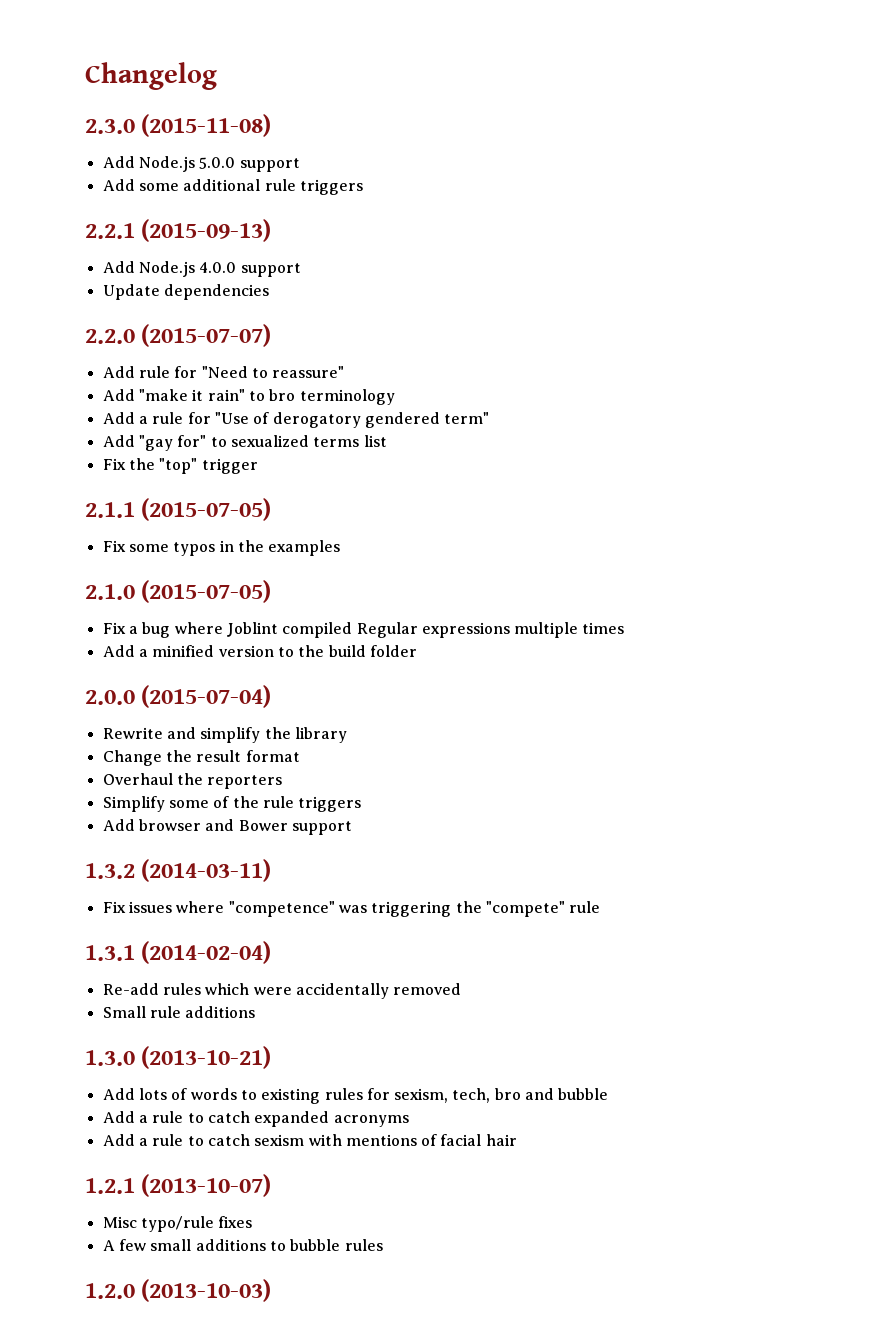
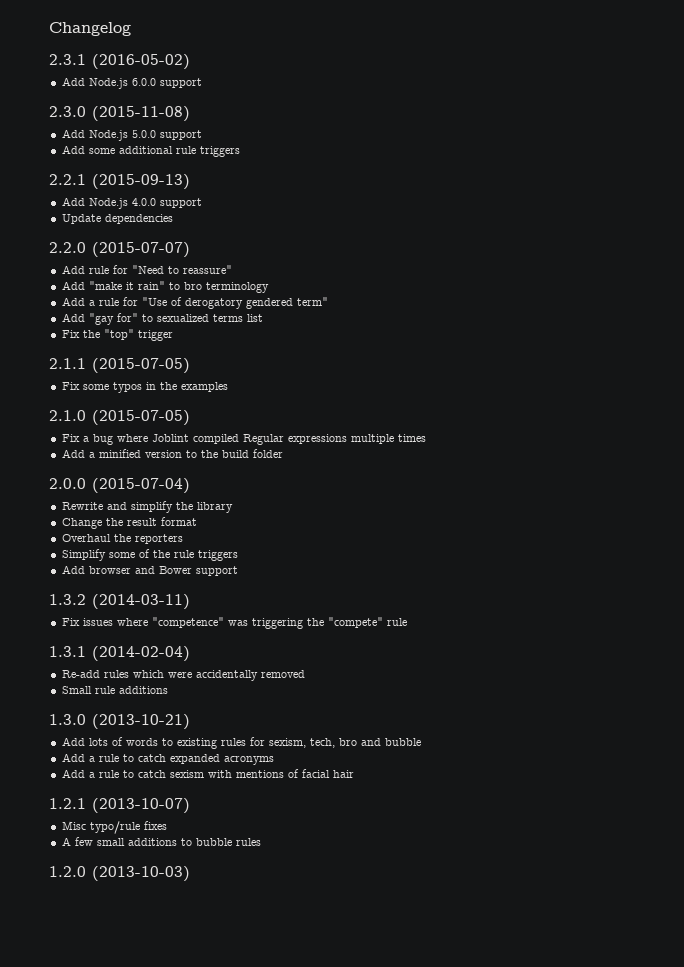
(217, 76) none -> [49,54,190,70] [61,77,202,89] // 2.3.1 (2016-05-02) // Add Node.js 6.0.0 support

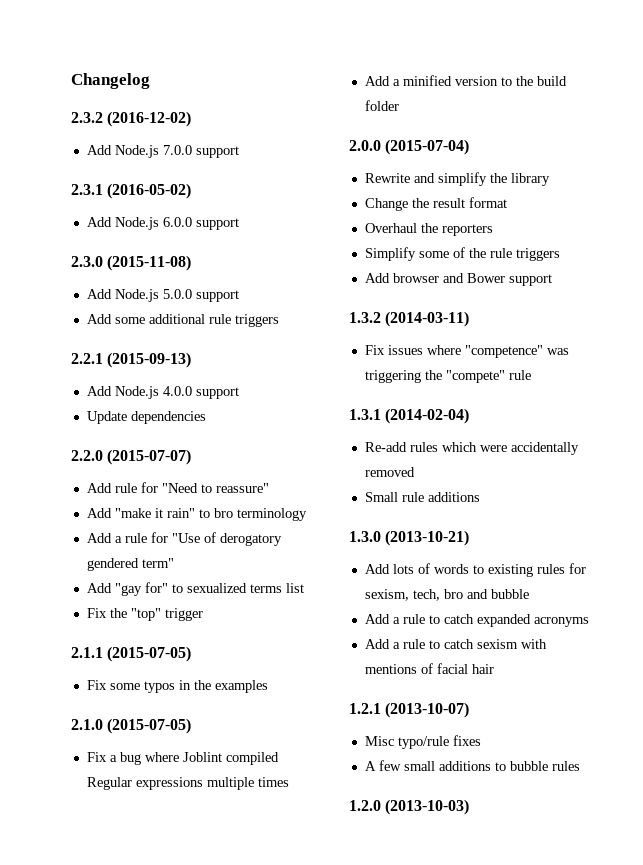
(131, 29) none -> [71,111,192,127] [86,145,239,158] // 2.3.2 (2016-12-02) // Add Node.js 7.0.0 support

